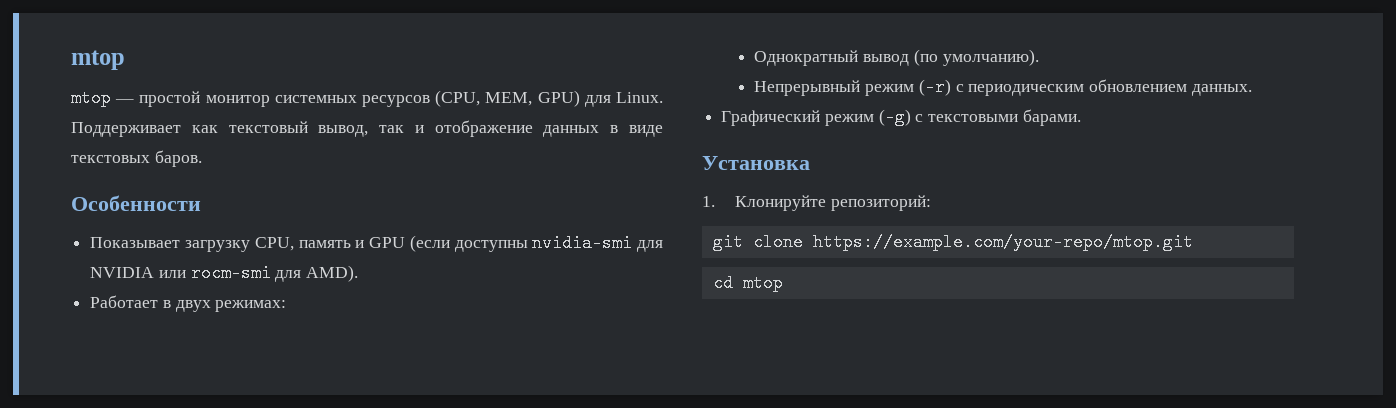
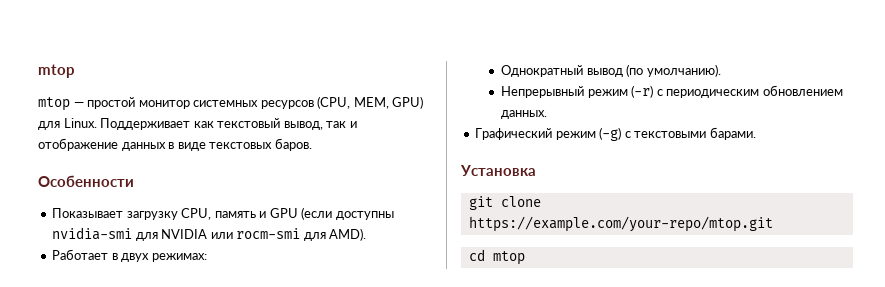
[702,195,931,211] // 1. Клонируйте репозиторий: -> (536, 170) none

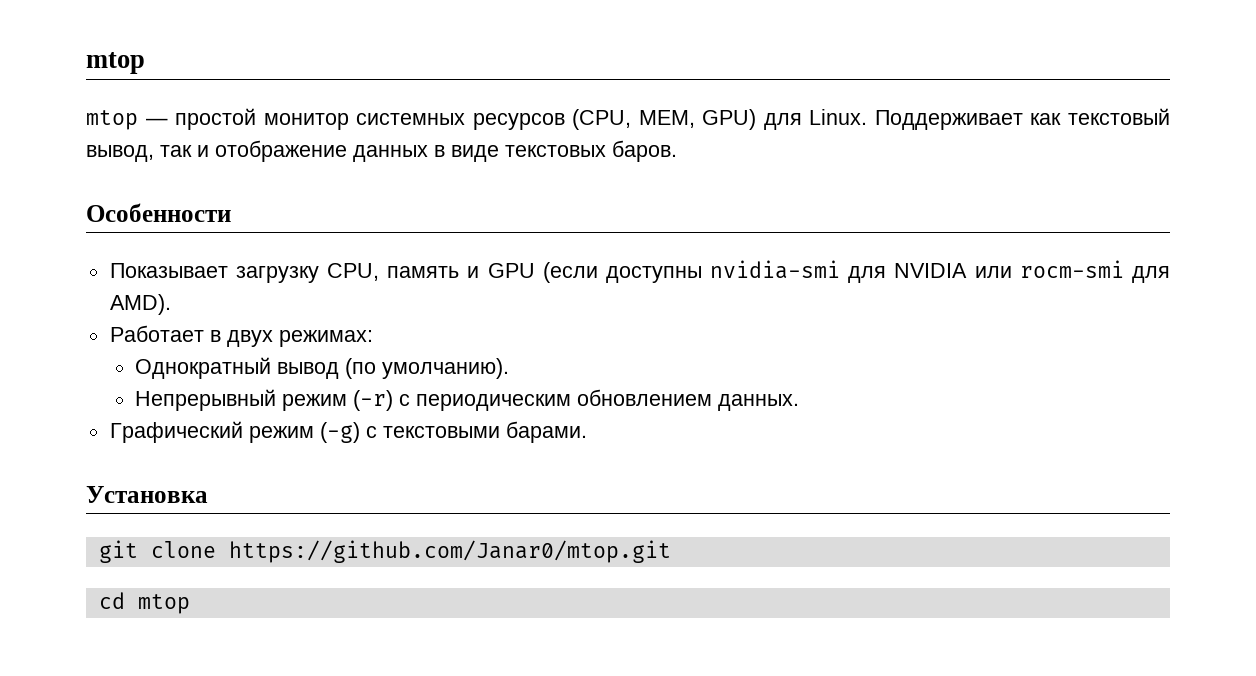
[468,216,773,232] https://example.com/your-repo/mtop.git -> [228,540,671,563] https://github.com/Janar0/mtop.git

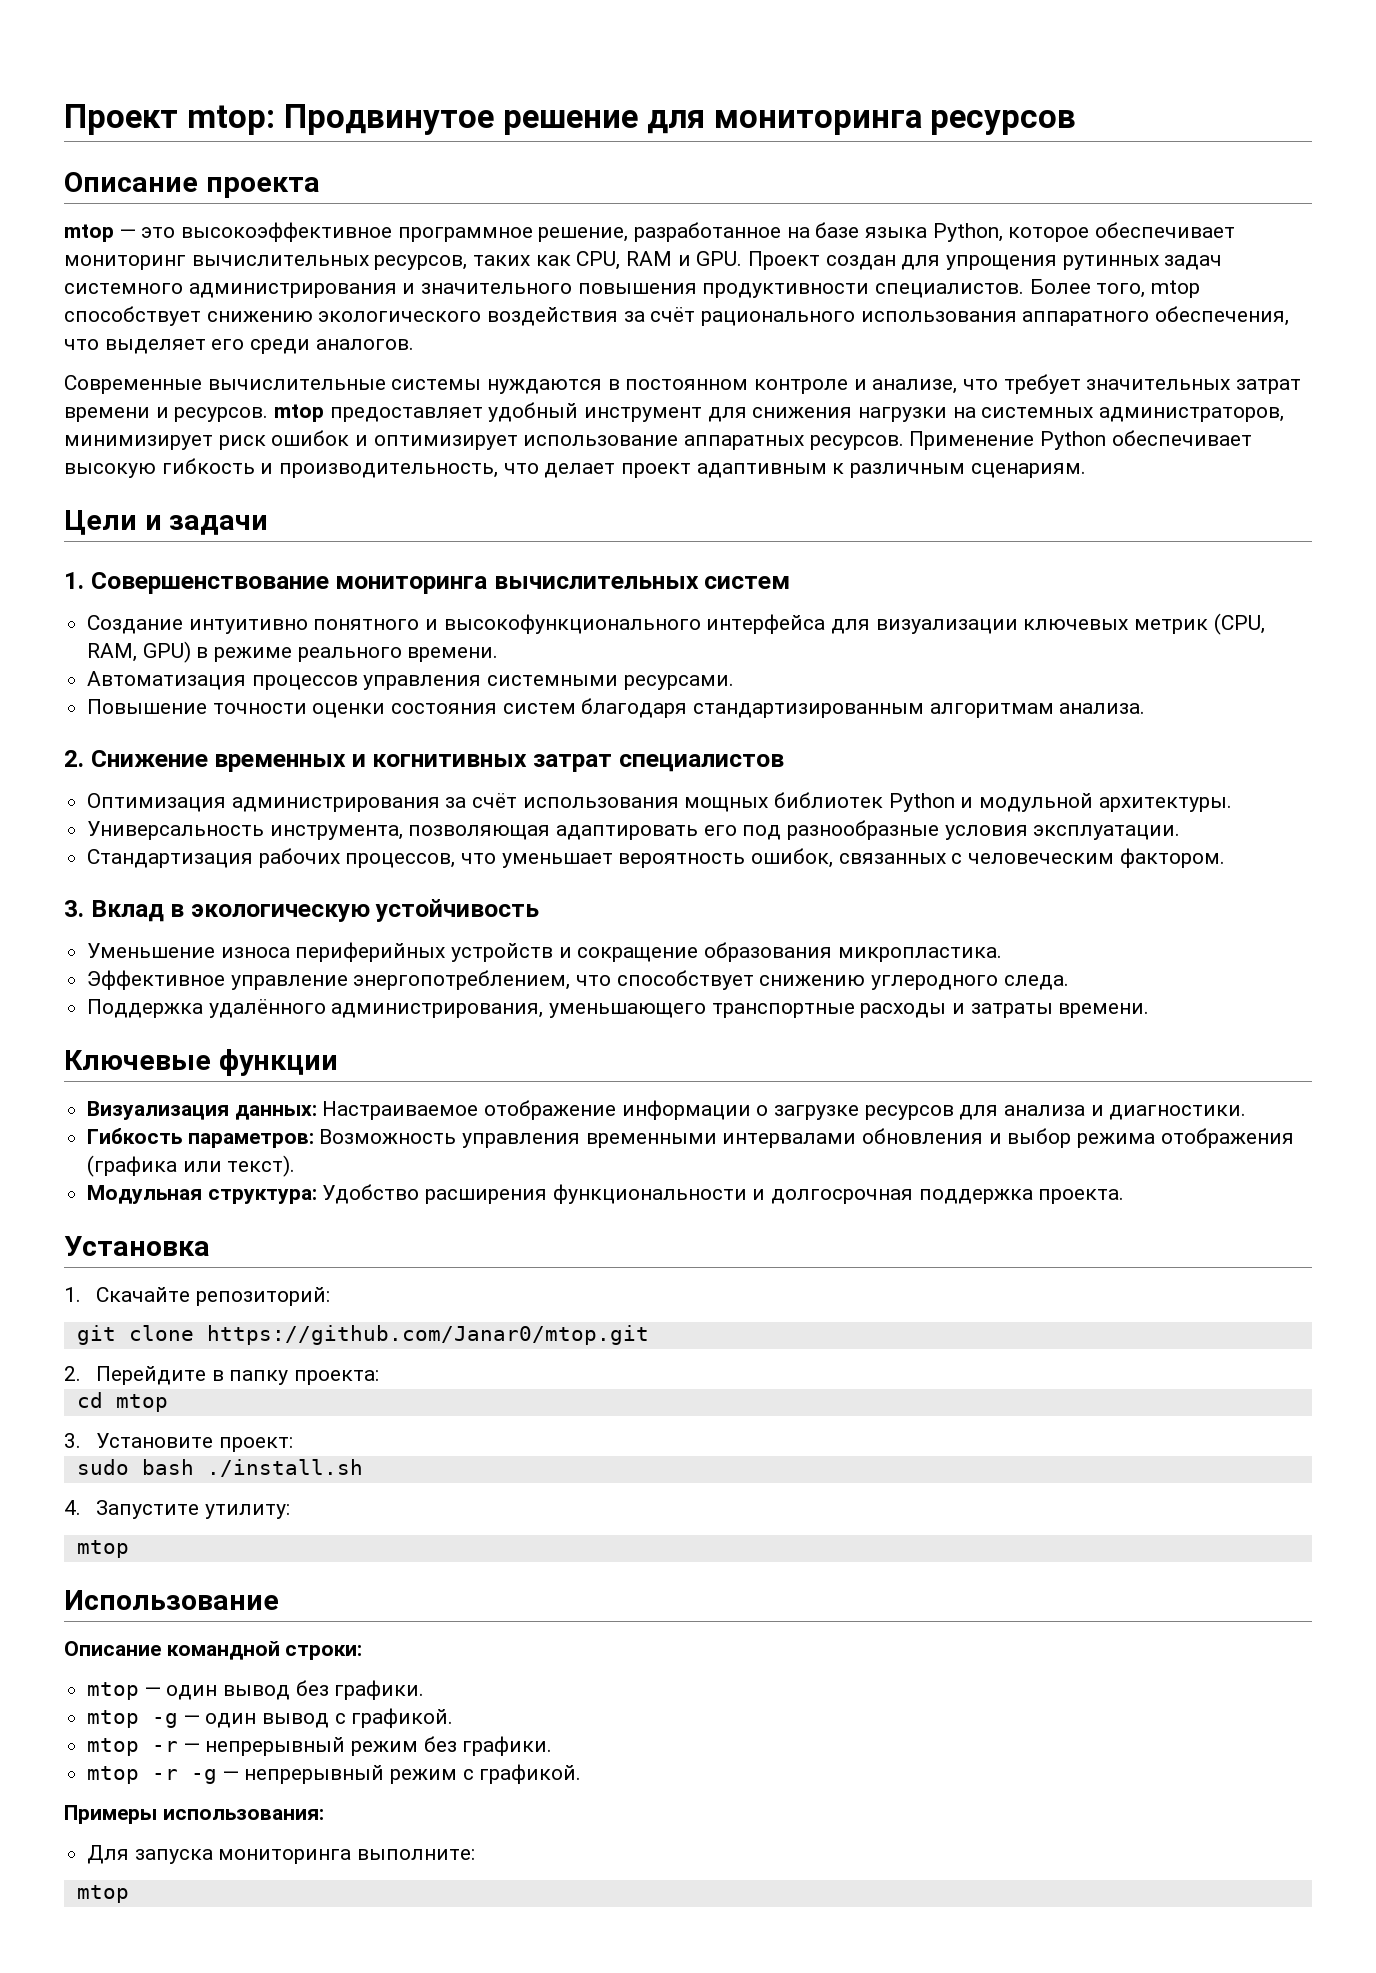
[86,52,145,74] [86,108,1170,130] [86,140,677,162] [86,203,231,222] [109,260,1170,283] [109,294,171,315] [109,325,373,347] [134,357,509,379] [134,389,799,411] [109,421,587,443] [86,486,208,503] [98,540,671,563] [98,592,125,609] mtop // mtop — простой монитор системных ресурсов (CPU, MEM, GPU) для Linux. Поддерживает как текстовый вывод, так и отображение данных в виде текстовых баров. // Особенности // Показывает загрузку CPU, память и GPU (если доступны nvidia-smi для NVIDIA или rocm-smi для AMD). // Работает в двух режимах: // Однократный вывод (по умолчанию). // Непрерывный режим (-r) с периодическим обновлением данных. // Графический режим (-g) с текстовыми барами. // Установка // git clone https://github.com/Janar0/mtop.git // cd -> [64,104,1077,135] [64,172,320,198] [64,222,1236,242] [64,251,1223,270] [64,279,1201,298] [64,306,1290,326] [64,339,414,354] [64,374,1302,394] [64,402,1285,422] [64,430,1252,450] [64,458,1086,478] [64,510,269,535] [64,572,791,594] [87,613,1265,635] [87,641,499,663] [87,671,734,690] [87,698,1146,718] [64,750,784,772] [87,792,1232,812] [87,820,1181,840] [87,848,1225,868] [64,899,540,922] [87,942,1002,962] [87,970,1069,990] [87,999,1150,1018] [64,1049,338,1076] [87,1100,1247,1120] [87,1128,1294,1148] [87,1155,296,1177] [87,1184,1125,1204] [64,1236,210,1256] [64,1287,330,1306] [76,1325,649,1345] [64,1366,379,1385] [76,1392,168,1412] [64,1433,293,1452] [76,1459,363,1477] [64,1500,290,1519] [76,1540,129,1558] [64,1590,279,1610] [64,1641,363,1660] [87,1680,425,1700] [87,1708,454,1728] [87,1736,553,1756] [87,1764,582,1784] [64,1805,324,1824] [87,1845,476,1864] Проект mtop: Продвинутое решение для мониторинга ресурсов // Описание проекта // mtop — это высокоэффективное программное решение, разработанное на базе языка Python, которое обеспечивает мониторинг вычислительных ресурсов, таких как CPU, RAM и GPU. Проект создан для упрощения рутинных задач системного администрирования и значительного повышения продуктивности специалистов. Более того, mtop способствует снижению экологического воздействия за счёт рационального использования аппаратного обеспечения, что выделяет его среди аналогов. // Современные вычислительные системы нуждаются в постоянном контроле и анализе, что требует значительных затрат времени и ресурсов. mtop предоставляет удобный инструмент для снижения нагрузки на системных администраторов, минимизирует риск ошибок и оптимизирует использование аппаратных ресурсов. Применение Python обеспечивает высокую гибкость и производительность, что делает проект адаптивным к различным сценариям. // Цели и задачи // 1. Совершенствование мониторинга вычислительных систем // Создание интуитивно понятного и высокофункционального интерфейса для визуализации ключевых метрик (CPU, RAM, GPU) в режиме реального времени. // Автоматизация процессов управления системными ресурсами. // Повышение точности оценки состояния систем благодаря стандартизированным алгоритмам анализа. // 2. Снижение временных и когнитивных затрат специалистов // Оптимизация администрирования за счёт использования мощных библиотек Python и модульной архитектуры. // Универсальность инструмента, позволяющая адаптировать его под разнообразные условия эксплуатации. // Стандартизация рабочих процессов, что уменьшает вероятность ошибок, связанных с человеческим фактором. // 3. Вклад в экологическую устойчивость // Уменьшение износа периферийных устройств и сокращение образования микропластика. // Эффективное управление энергопотреблением, что способствует снижению углеродного следа. // Поддержка удалённого администрирования, уменьшающего транспортные расходы и затраты времени. // Ключевые функции // Визуализация данных: Настраиваемое отображение информации о загрузке ресурсов для анализа и диагностики. // Гибкость параметров: Возможность управления временными интервалами обновления и выбор режима отображения (графика или текст). // Модульная структура: Удобство расширения функциональности и долгосрочная поддержка проекта. // Установка // 1. Скачайте репозиторий: // git clone https://github.com/Janar0/mtop.git // 2. Перейдите в папку проекта: // cd mtop // 3. Установите проект: // sudo bash ./install.sh // 4. Запустите утилиту: // mtop // Использование // Описание командной строки: // mtop — один вывод без графики. // mtop -g — один вывод с графикой. // mtop -r — непрерывный режим без графики. // mtop -r -g — непрерывный режим с графикой. // Примеры использования: // Для запуска мониторинга выполните: //

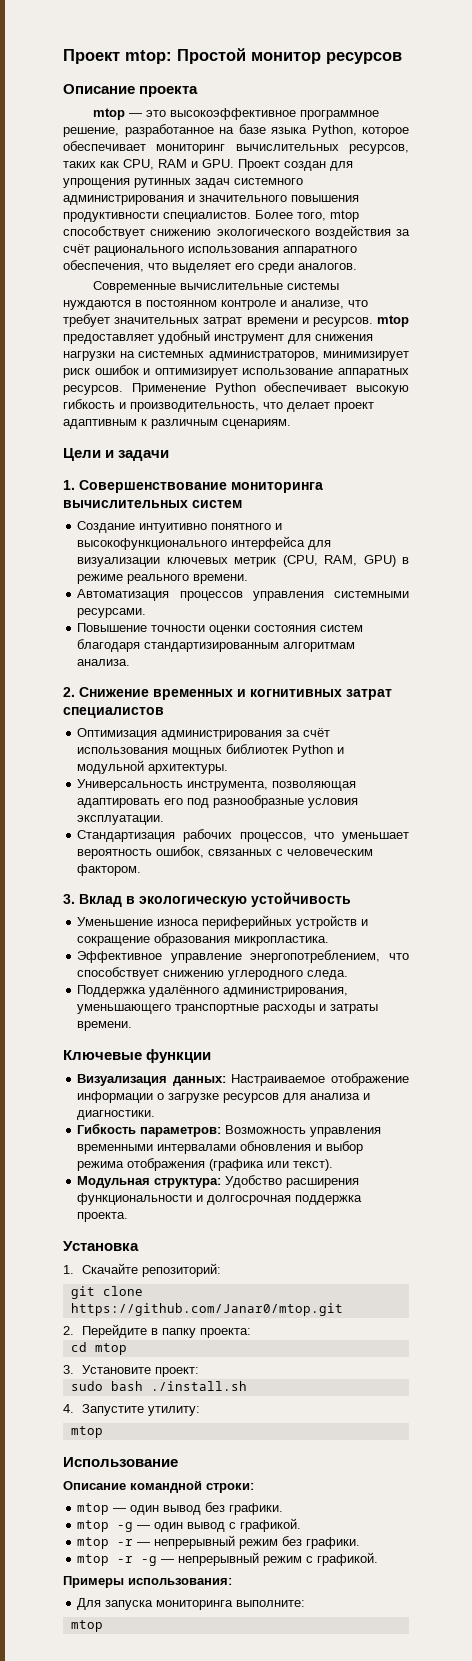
[283,104,922,135] Продвинутое решение для мониторинга -> [177,48,321,64] Простой монитор

